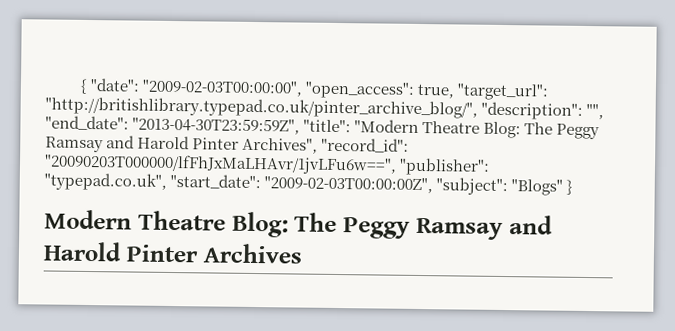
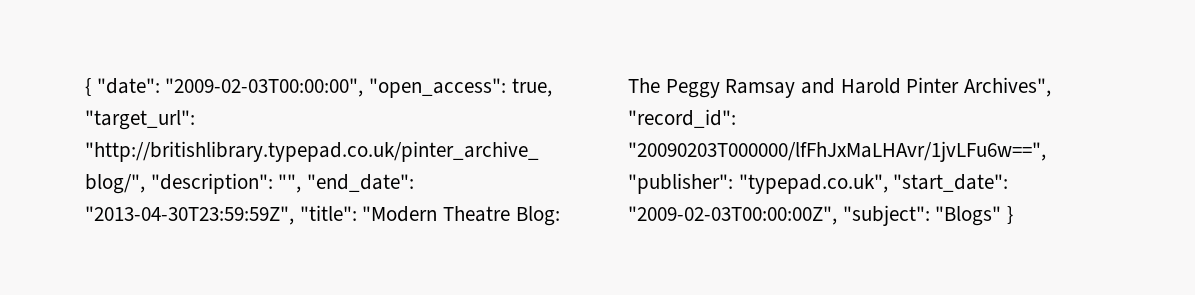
[44,209,553,240] [43,241,303,264] // Modern Theatre Blog: The Peggy Ramsay and Harold Pinter Archives -> (1014, 215) none

